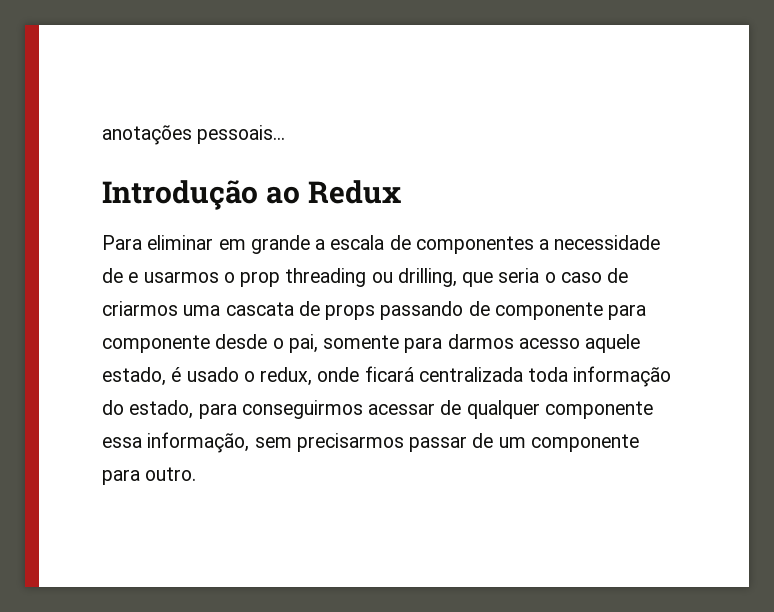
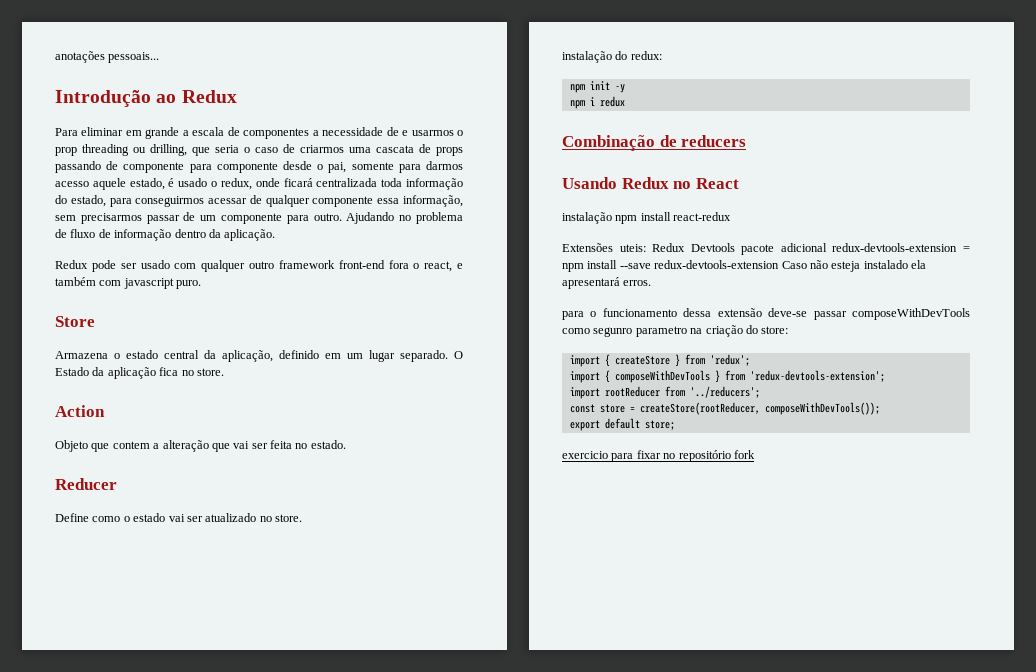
(197, 474) none -> [346,212,464,224] [55,229,276,241] [55,260,463,272] [55,277,202,289] [55,316,95,327] [55,350,463,362] [55,367,224,379] [55,405,105,417] [55,440,346,452] [55,478,117,490] [55,513,302,522] [562,51,662,63] [569,81,625,93] [569,96,625,109] [562,135,747,151] [562,177,739,189] [562,212,732,224] [562,243,970,255] [562,260,926,272] [562,277,652,289] [562,308,970,320] [562,325,789,337] [569,354,750,367] [569,370,885,383] [569,386,760,399] [569,402,880,415] [569,418,675,431] [562,450,755,462] Ajudando no problema de fluxo de informação dentro da aplicação. // Redux pode ser usado com qualquer outro framework front-end fora o react, e também com javascript puro. // Store // Armazena o estado central da aplicação, definido em um lugar separado. O Estado da aplicação fica no store. // Action // Objeto que contem a alteração que vai ser feita no estado. // Reducer // Define como o estado vai ser atualizado no store. // instalação do redux: // npm init -y // npm i redux // Combinação de reducers // Usando Redux no React // instalação npm install react-redux // Extensões uteis: Redux Devtools pacote adicional redux-devtools-extension = npm install --save redux-devtools-extension Caso não esteja instalado ela apresentará erros. // para o funcionamento dessa extensão deve-se passar composeWithDevTools como segunro parametro na criação do store: // import { createStore } from 'redux'; // import { composeWithDevTools } from 'redux-devtools-extension'; // import rootReducer from '../reducers'; // const store = createStore(rootReducer, composeWithDevTools()); // export default store; // exercicio para fixar no repositório fork

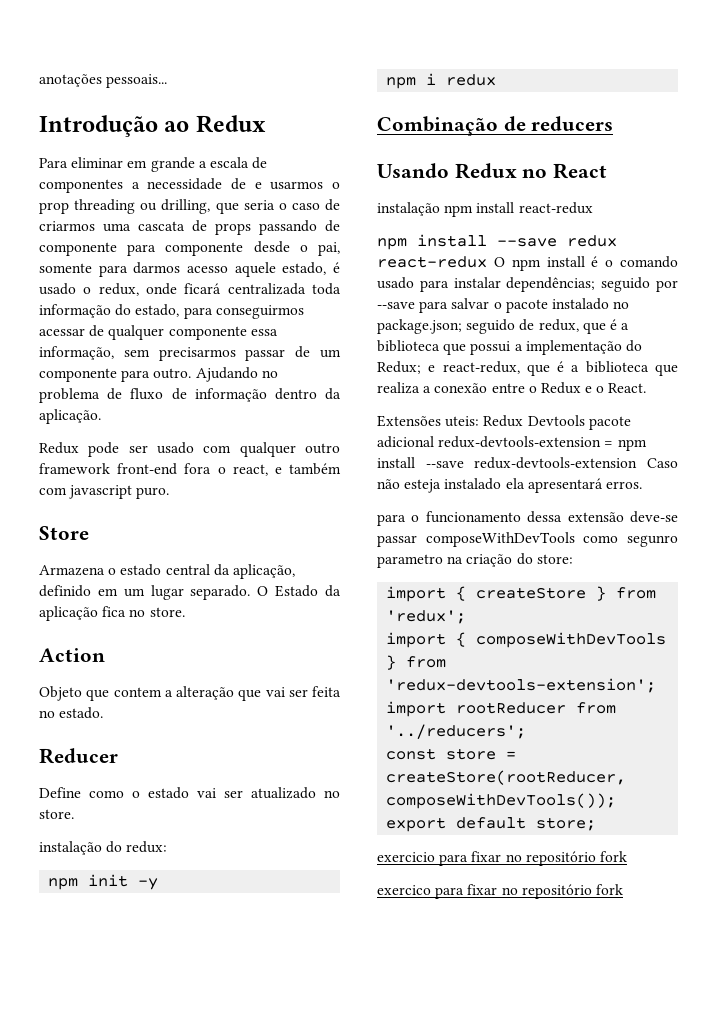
(732, 216) none -> [377,234,617,250] [377,256,678,271] [377,277,678,292] [377,298,630,313] [377,319,630,334] [377,340,642,355] [377,361,678,376] [377,382,647,394] // npm install --save redux react-redux O npm install é o comando usado para instalar dependências; seguido por --save para salvar o pacote instalado no package.json; seguido de redux, que é a biblioteca que possui a implementação do Redux; e react-redux, que é a biblioteca que realiza a conexão entre o Redux e o React.
(755, 454) none -> [377,884,623,899] // exercico para fixar no repositório fork

